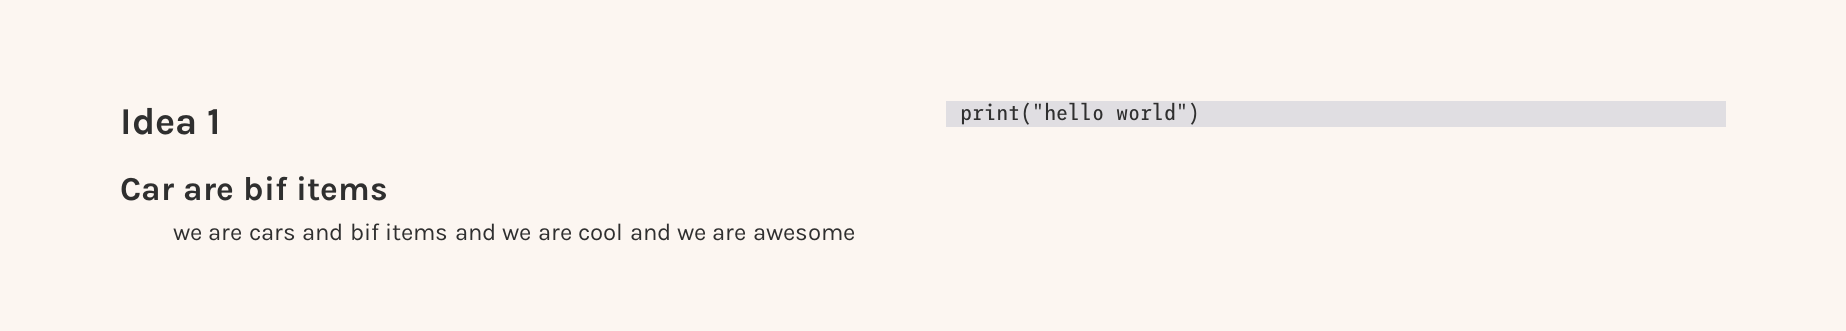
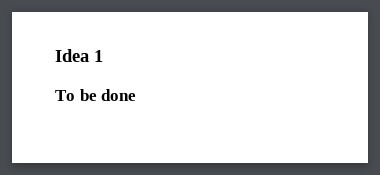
[120,176,389,201] [172,223,855,241] [960,102,1201,125] Car are bif items // we are cars and bif items and we are cool and we are awesome // print("hello world") -> [55,89,137,101] To be done

